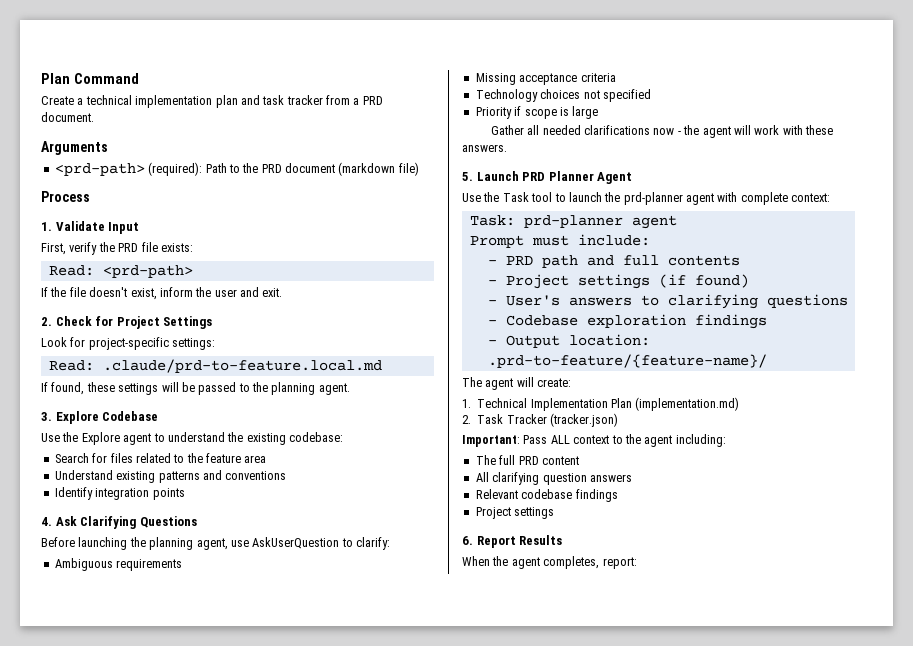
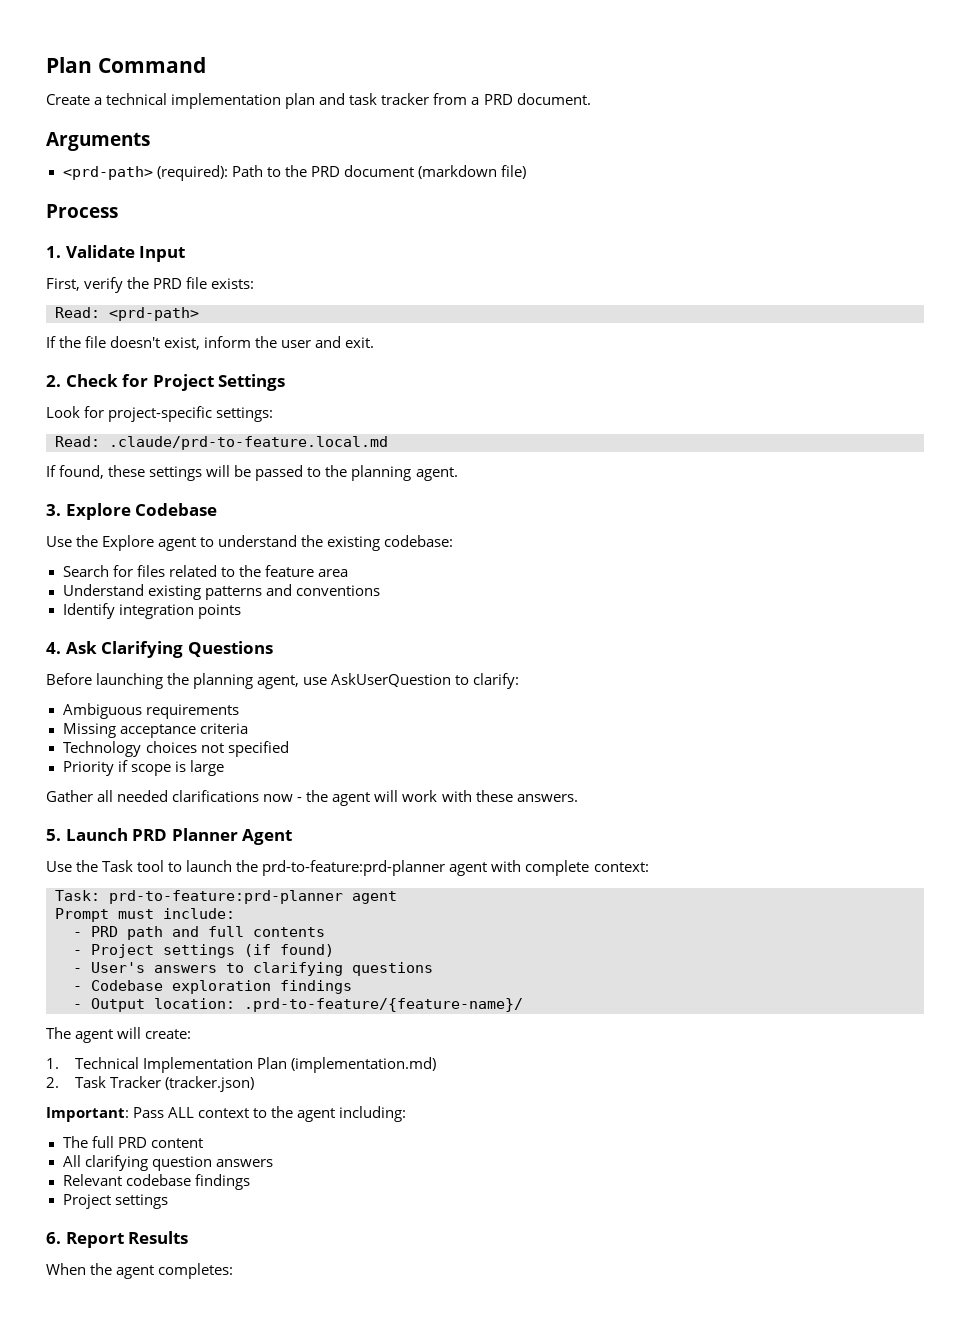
[623,192,683,205] prd-planner -> [262,860,446,876] prd-to-feature:prd-planner
[523,215,623,228] prd-planner -> [109,890,343,904] prd-to-feature:prd-planner
[543,556,637,569] completes, report: -> [158,1263,234,1279] completes:

